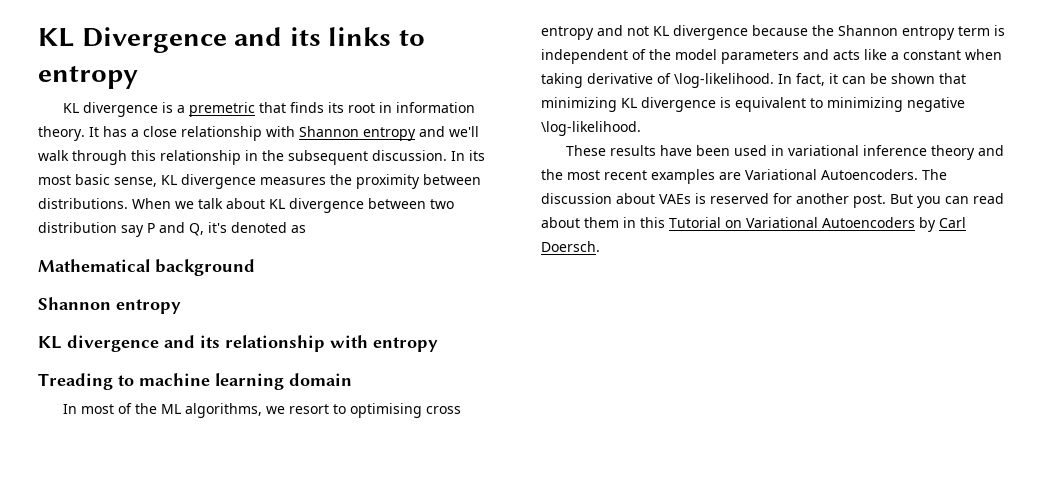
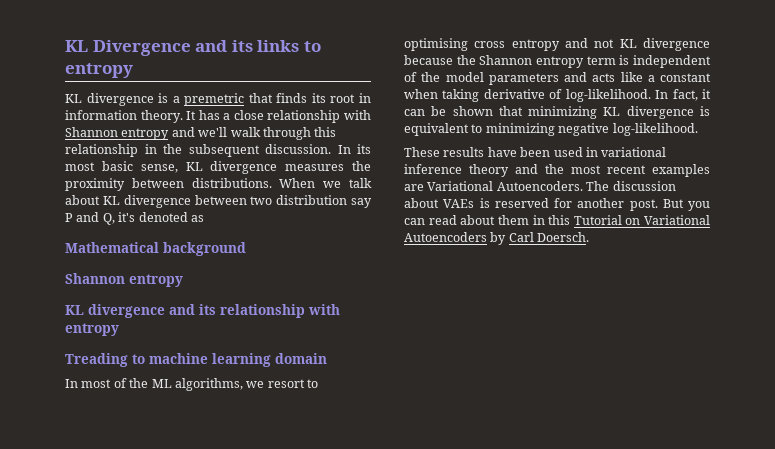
[674,73,774,88] \log-likelihood. -> [565,89,651,102] log-likelihood.
[541,121,641,136] \log-likelihood. -> [612,123,698,136] log-likelihood.

